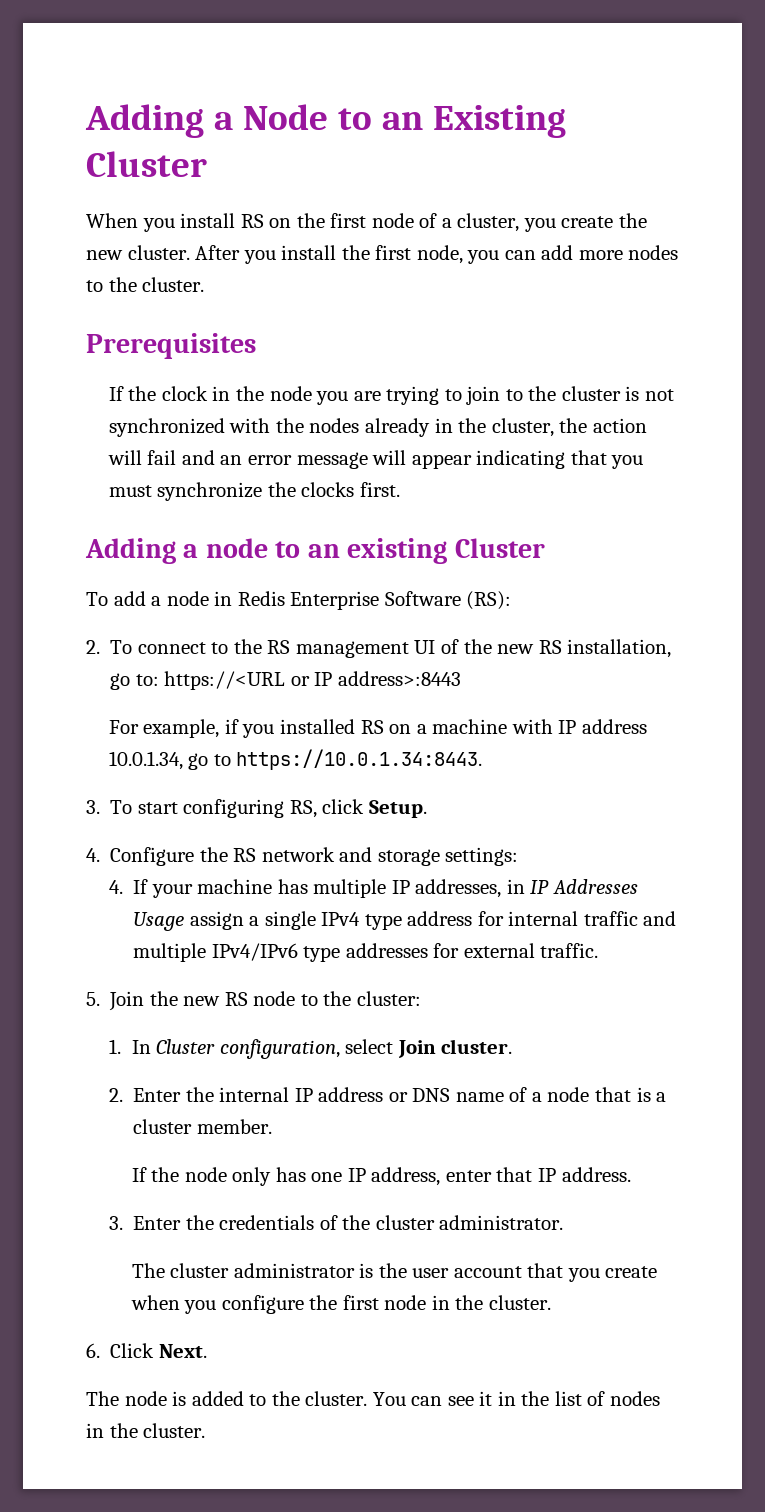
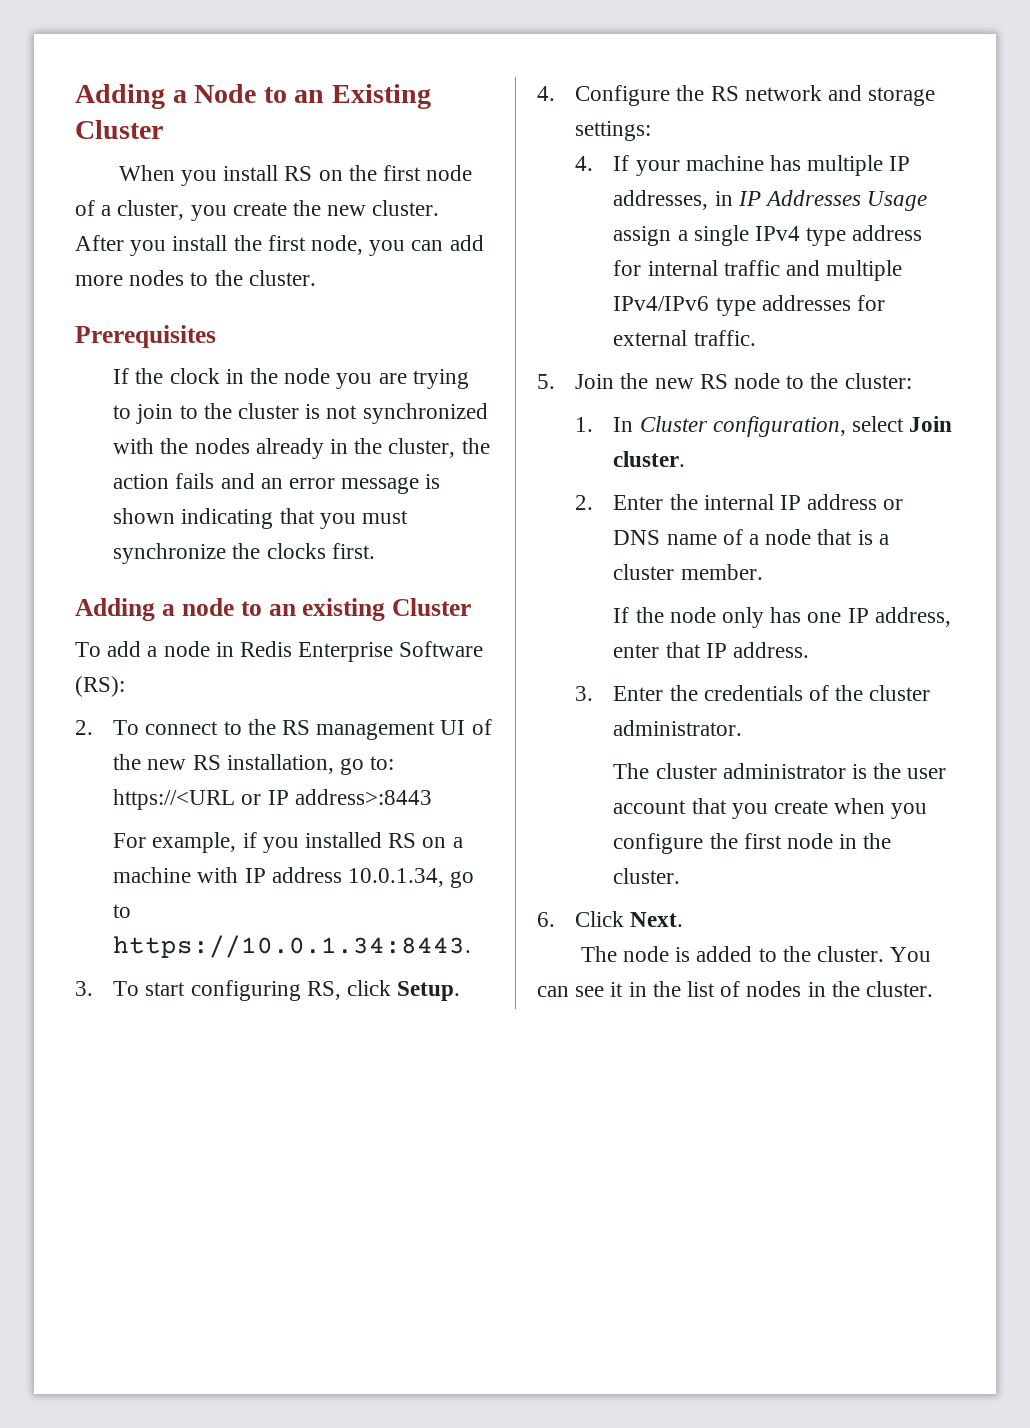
[107,450,177,465] will fail -> [175,473,215,489] fails
[372,450,472,469] will appear -> [425,474,441,489] [113,508,176,524] is shown

